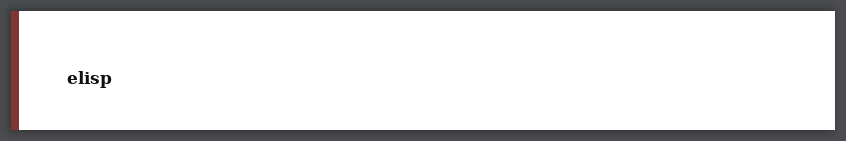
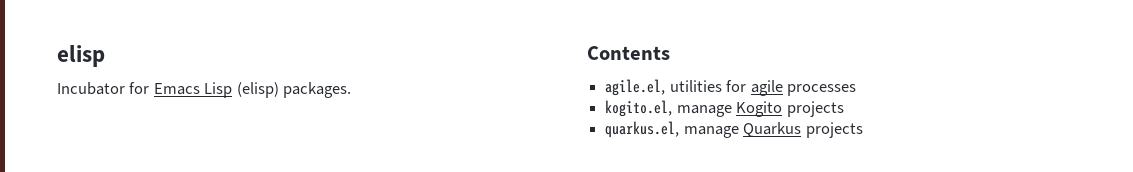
(112, 79) none -> [57,82,352,98] [587,46,670,60] [605,79,856,96] [605,100,844,117] [605,121,863,138] // Incubator for Emacs Lisp (elisp) packages. // Contents // agile.el, utilities for agile processes // kogito.el, manage Kogito projects // quarkus.el, manage Quarkus projects

